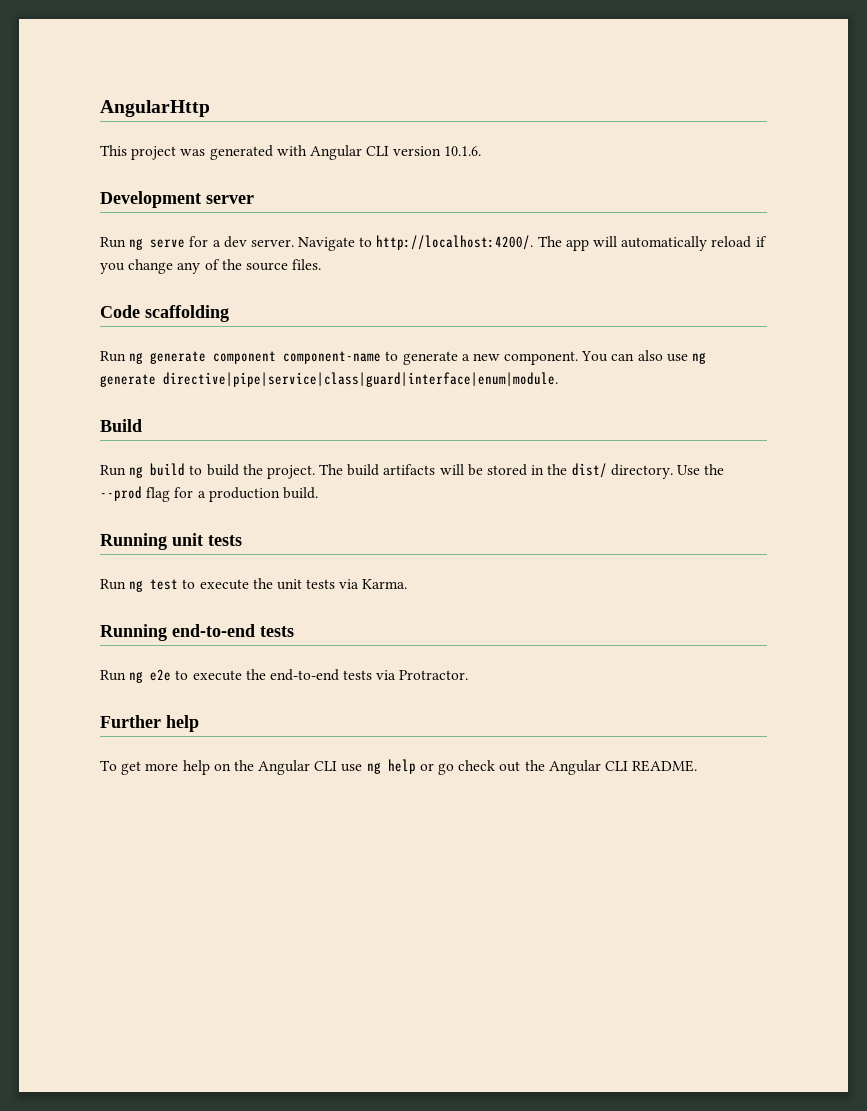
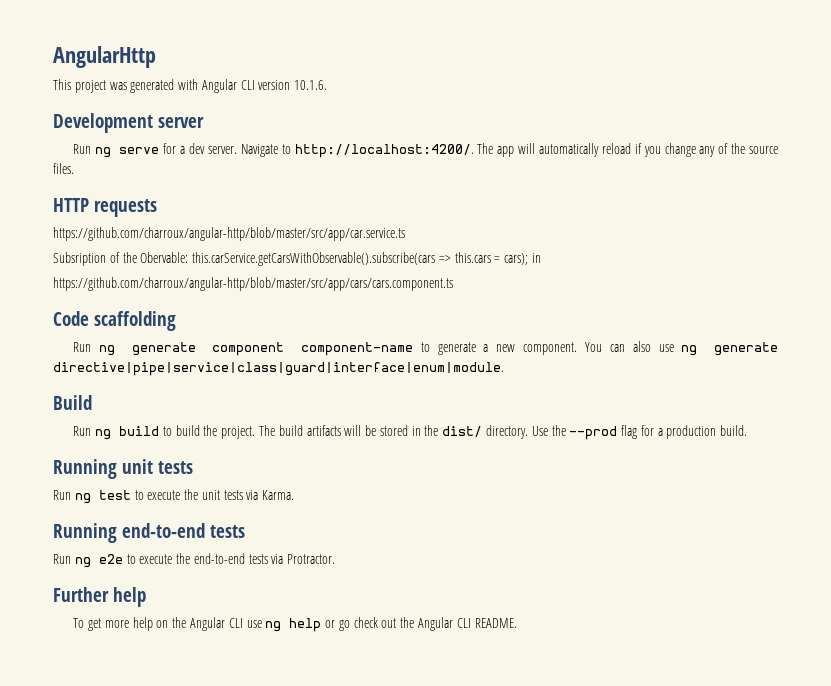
(322, 264) none -> [53,198,158,217] [53,227,405,241] [53,252,542,266] [53,277,453,291] // HTTP requests // https://github.com/charroux/angular-http/blob/master/src/app/car.service.ts // Subsription of the Obervable: this.carService.getCarsWithObservable().subscribe(cars => this.cars = cars); in // https://github.com/charroux/angular-http/blob/master/src/app/cars/cars.component.ts

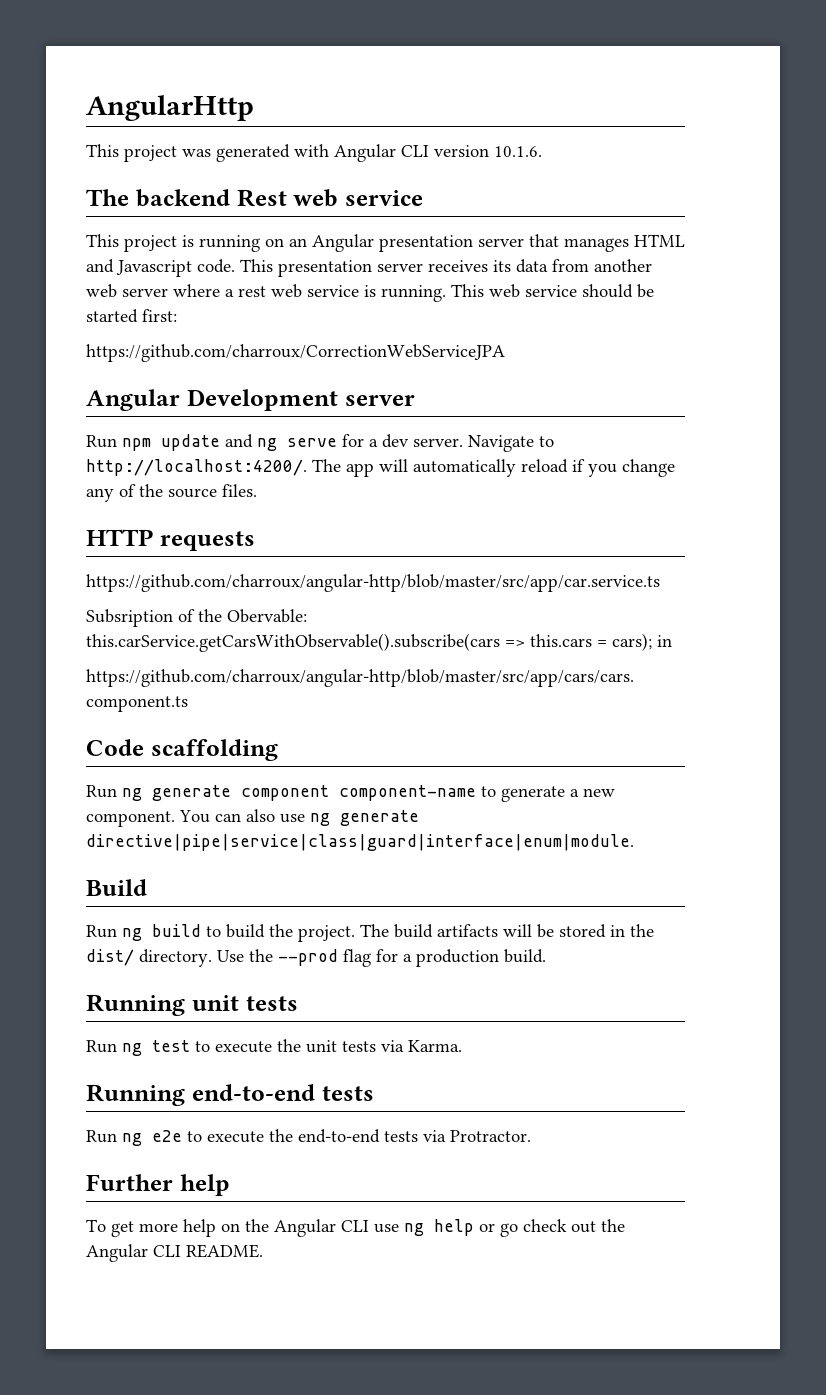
(328, 85) none -> [86,189,423,207] [86,234,685,252] [86,259,652,277] [86,284,654,302] [86,309,177,323] [86,344,505,362] [86,389,180,411] The backend Rest web service // This project is running on an Angular presentation server that manages HTML and Javascript code. This presentation server receives its data from another web server where a rest web service is running. This web service should be started first: // https://github.com/charroux/CorrectionWebServiceJPA // Angular
(92, 149) none -> [122,434,253,451] npm update and

